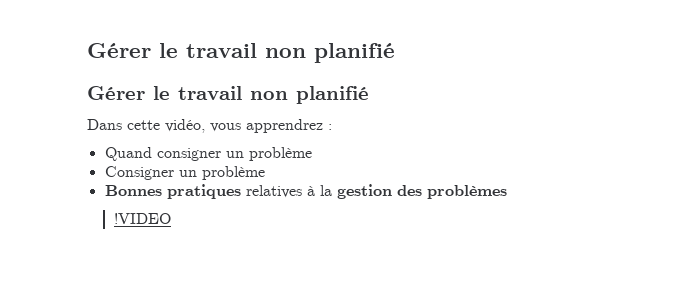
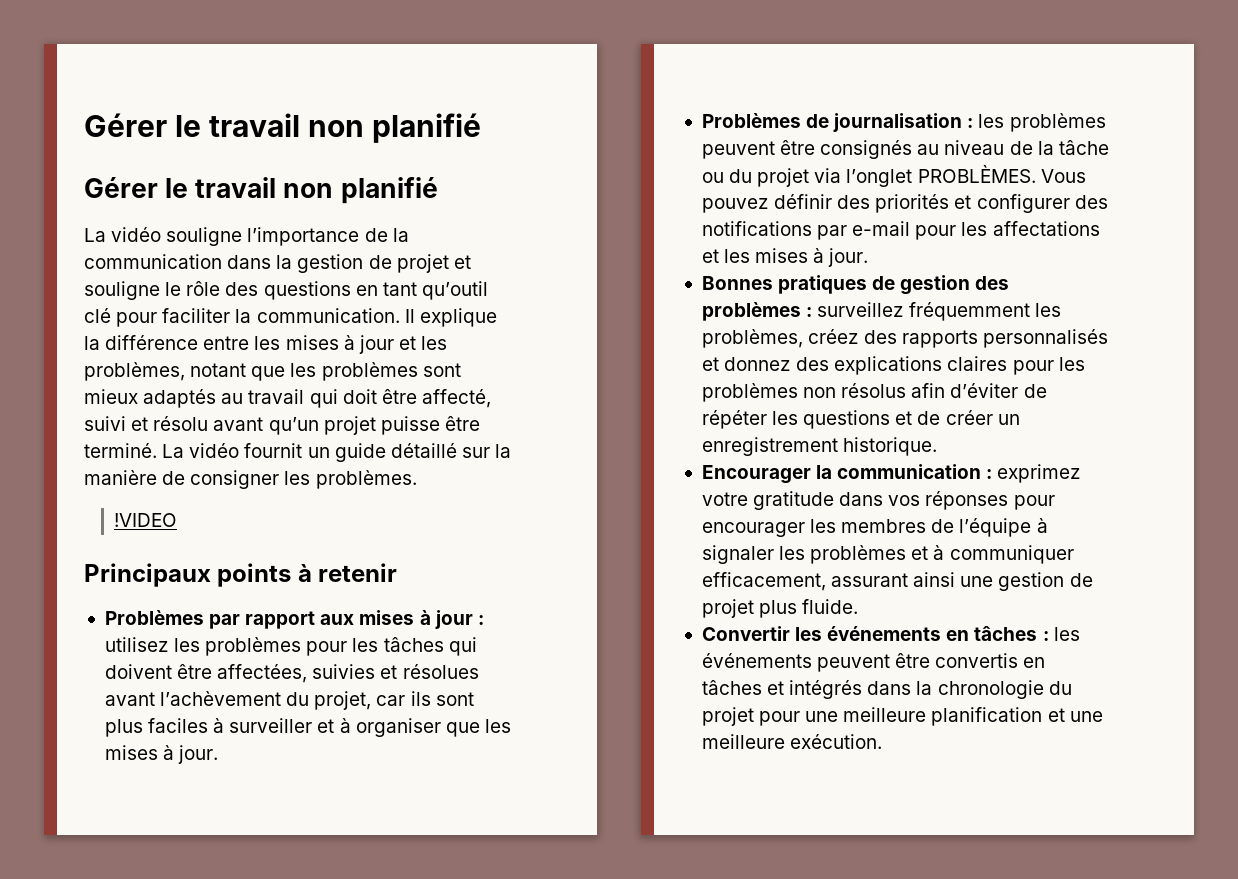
[87,119,332,133] [104,147,312,161] [104,166,265,180] Dans cette vidéo, vous apprendrez : // Quand consigner un problème // Consigner un problème -> [84,227,409,246] [84,254,471,273] [84,281,488,300] [84,308,497,327] [84,335,448,354] [84,362,461,381] [84,389,491,408] [84,416,480,435] [84,443,512,462] [84,470,417,489] [114,513,178,527] [84,563,398,587] [104,610,484,629] [104,637,477,656] [104,664,479,683] [104,691,474,710] [104,718,511,737] [104,745,219,764] [701,113,1106,132] [701,140,1109,159] [701,164,1086,187] [701,194,1108,213] [701,221,1100,240] [701,248,869,267] La vidéo souligne l’importance de la communication dans la gestion de projet et souligne le rôle des questions en tant qu’outil clé pour faciliter la communication. Il explique la différence entre les mises à jour et les problèmes, notant que les problèmes sont mieux adaptés au travail qui doit être affecté, suivi et résolu avant qu’un projet puisse être terminé. La vidéo fournit un guide détaillé sur la manière de consigner les problèmes. // !VIDEO // Principaux points à retenir // Problèmes par rapport aux mises à jour : utilisez les problèmes pour les tâches qui doivent être affectées, suivies et résolues avant l’achèvement du projet, car ils sont plus faciles à surveiller et à organiser que les mises à jour. // Problèmes de journalisation : les problèmes peuvent être consignés au niveau de la tâche ou du projet via l’onglet PROBLÈMES. Vous pouvez définir des priorités et configurer des notifications par e-mail pour les affectations et les mises à jour.
[245,185,332,198] relatives à la -> [872,276,896,290] de
[114,213,172,224] // !VIDEO -> [806,302,1062,321] [701,329,1109,348] [701,356,1085,375] [701,383,1047,402] [701,410,1020,429] [701,437,938,456] [701,464,1082,484] [701,491,1055,510] [701,518,1048,537] [701,545,1074,564] [701,572,1093,591] [701,599,859,618] [701,626,1080,641] [701,653,1046,672] [701,680,1072,699] [701,707,1103,726] [701,734,883,749] : surveillez fréquemment les problèmes, créez des rapports personnalisés et donnez des explications claires pour les problèmes non résolus afin d’éviter de répéter les questions et de créer un enregistrement historique. // Encourager la communication : exprimez votre gratitude dans vos réponses pour encourager les membres de l’équipe à signaler les problèmes et à communiquer efficacement, assurant ainsi une gestion de projet plus fluide. // Convertir les événements en tâches : les événements peuvent être convertis en tâches et intégrés dans la chronologie du projet pour une meilleure planification et une meilleure exécution.

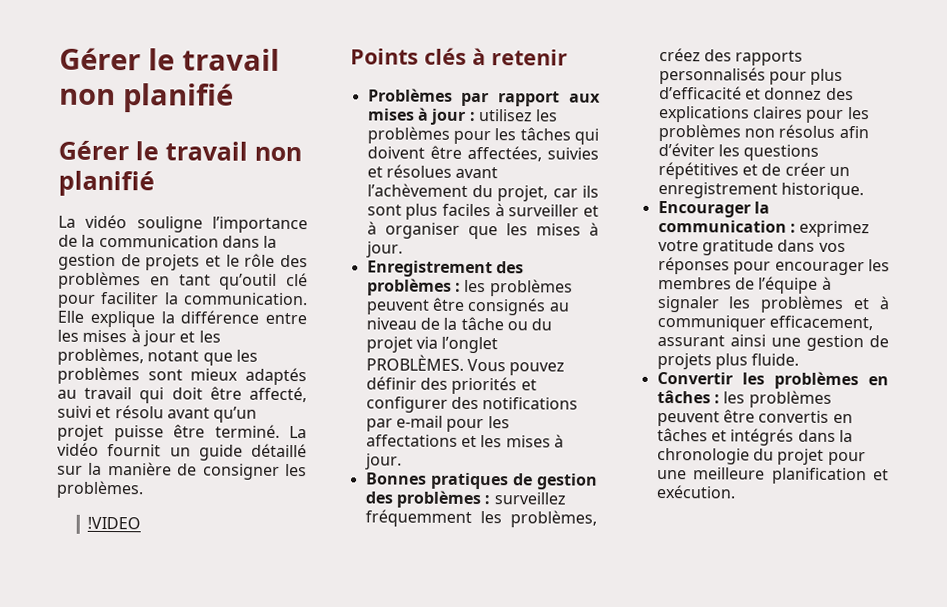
[396,254,471,273] [84,281,160,300] projet et souligne -> [145,254,221,271] projets et
[263,281,351,300] questions -> [58,271,141,290] problèmes
[404,309,415,323] Il -> [57,310,84,323] Elle
[84,563,292,587] Principaux points -> [350,47,467,65] Points clés
[701,113,963,132] Problèmes de journalisation -> [366,260,524,278] [366,278,452,296] Enregistrement des problèmes
(1109, 338) none -> [768,68,844,85] [658,85,742,100] pour plus d’efficacité
[1023,384,1047,398] [701,410,767,429] de répéter -> (715, 149) none
(891, 419) none -> [657,161,739,180] répétitives
[701,599,754,618] projet -> [656,352,712,370] projets
[827,626,942,641] événements -> [773,371,859,390] problèmes
[701,653,812,668] événements -> [748,390,832,408] problèmes
[1069,711,1103,722] [701,734,785,749] une meilleure -> (889, 475) none

